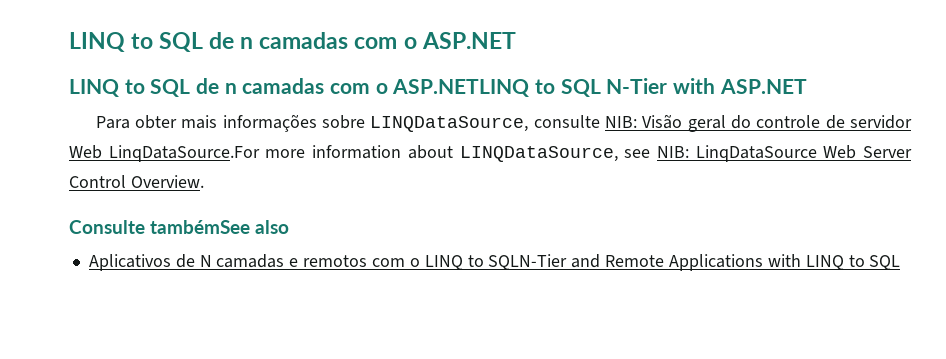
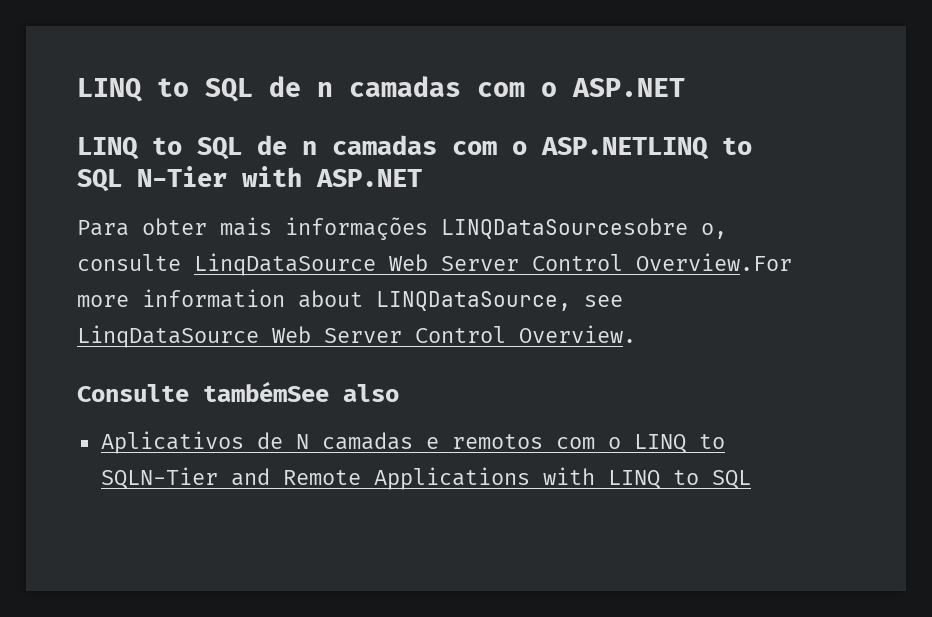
[322,114,913,132] [69,145,260,162] sobre LINQDataSource, consulte NIB: Visão geral do controle de servidor Web LinqDataSource.For -> [441,218,727,239] [77,253,792,276] LINQDataSourcesobre o, consulte LinqDataSource Web Server Control Overview.For
[656,146,689,158] NIB: -> (623, 301) none

